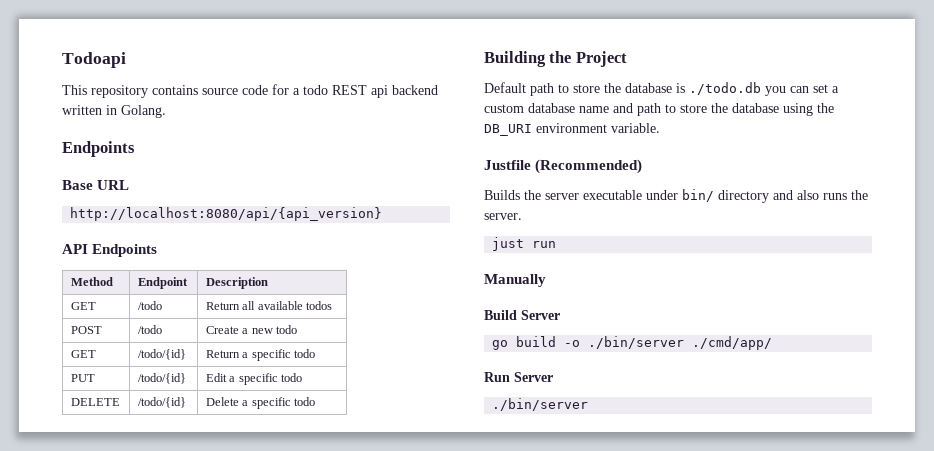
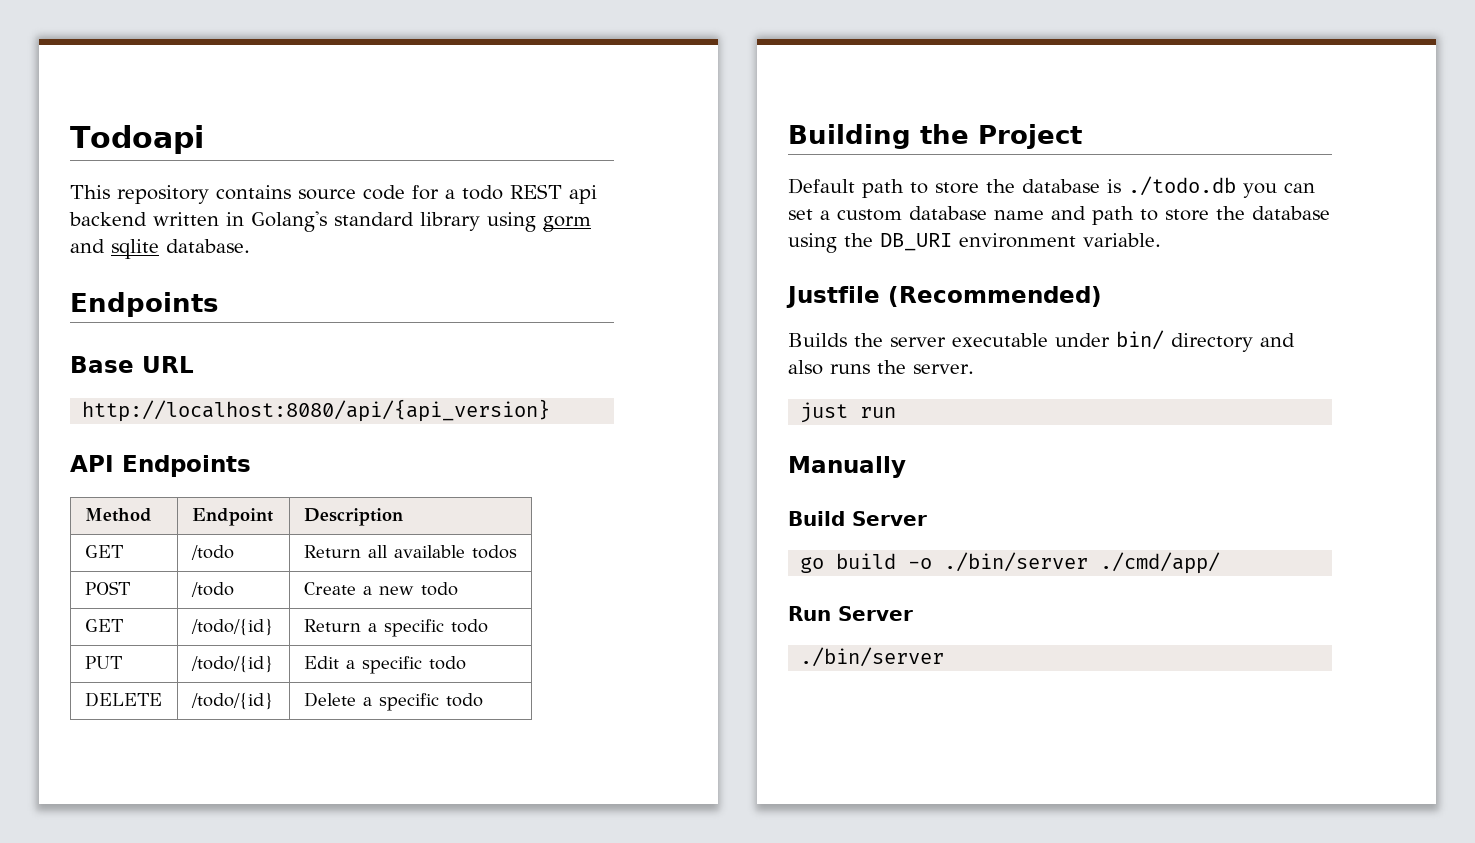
[121,105,166,118] Golang. -> [251,211,591,232] [70,239,250,259] Golang's standard library using gorm and sqlite database.

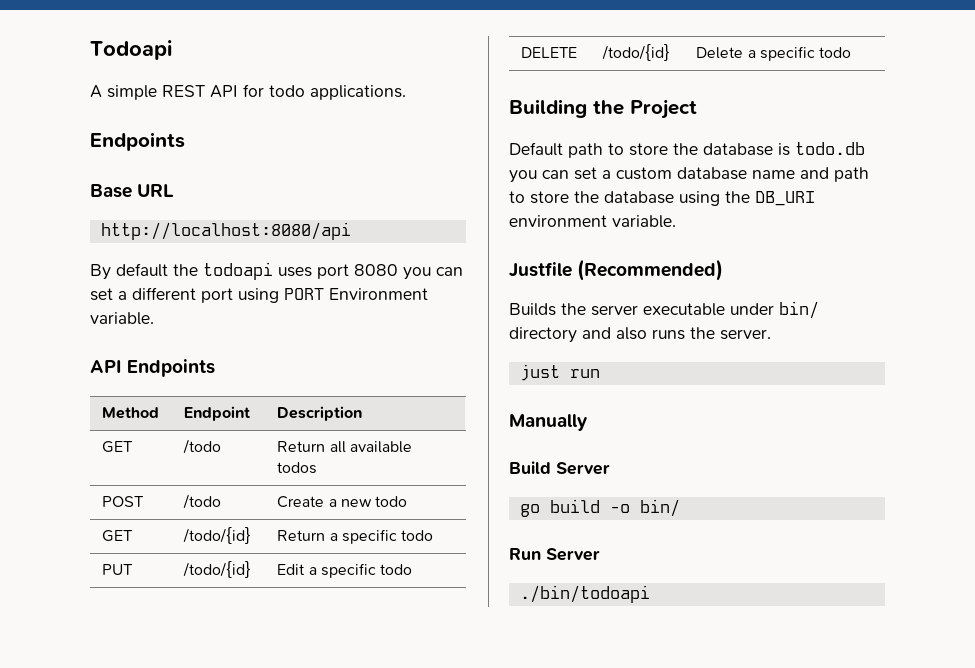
[70,184,597,204] [69,211,591,232] [70,239,250,259] [70,292,218,317] [70,356,194,373] [82,399,551,422] This repository contains source code for a todo REST api backend written in Golang's standard library using gorm and sqlite database. // Endpoints // Base URL // http://localhost:8080/api/{api_version} -> [90,84,406,100] [90,132,185,151] [90,184,175,198] [100,222,351,240] [90,262,463,280] [90,287,428,303] [90,312,154,325] A simple REST API for todo applications. // Endpoints // Base URL // http://localhost:8080/api // By default the todoapi uses port 8080 you can set a different port using PORT Environment variable.
[1128,176,1236,196] ./todo.db -> [795,142,865,155] todo.db
[944,552,1221,574] ./bin/server ./cmd/app/ -> [639,499,680,517] bin/
[800,647,945,667] ./bin/server -> [519,585,650,603] ./bin/todoapi

